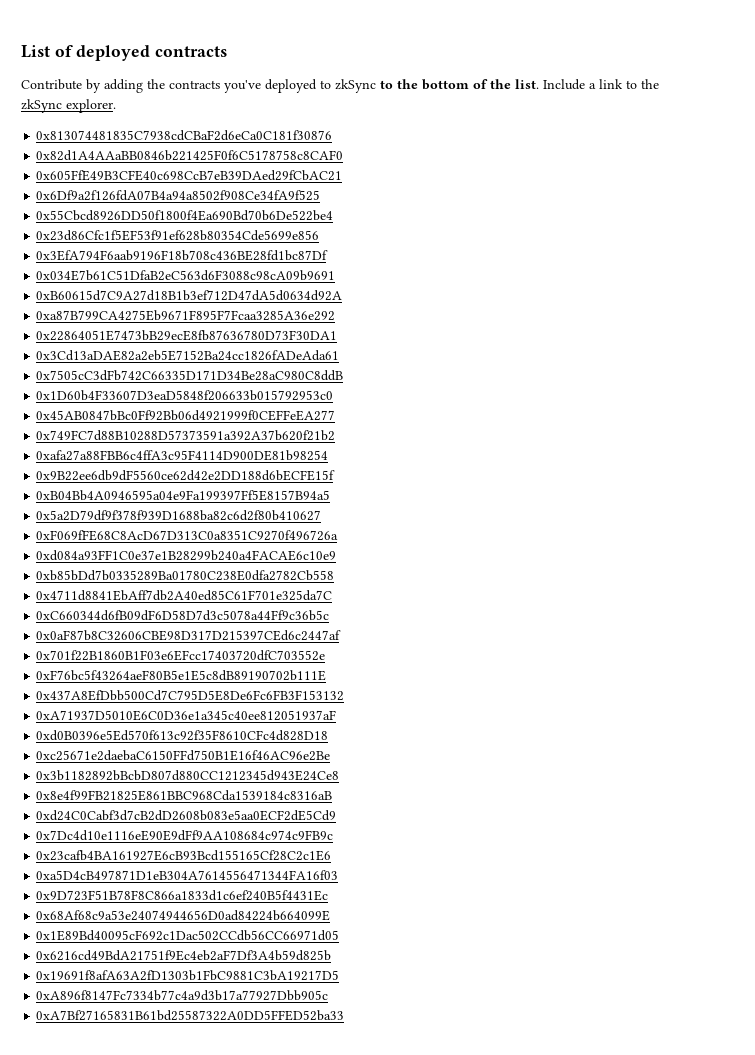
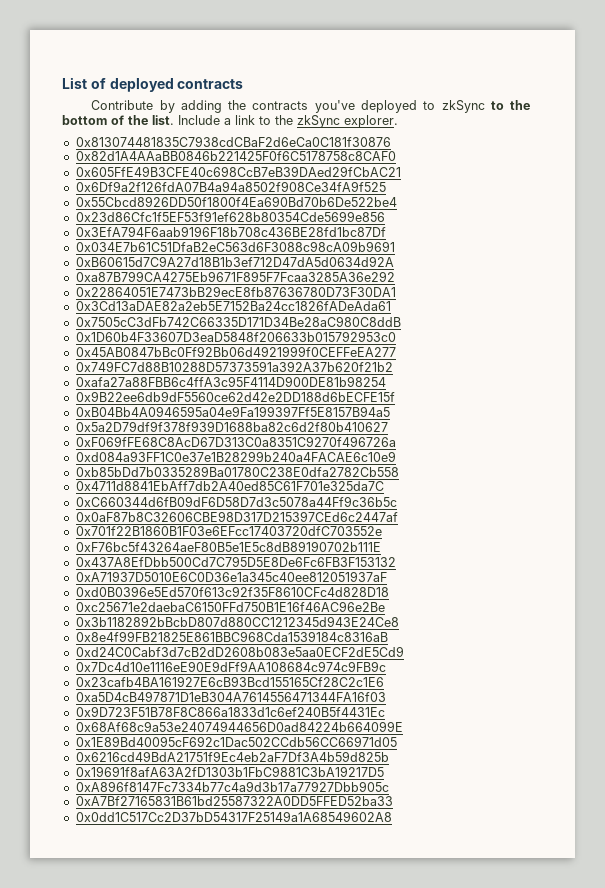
(345, 1015) none -> [75,811,392,822] // 0x0dd1C517Cc2D37bD54317F25149a1A68549602A8

